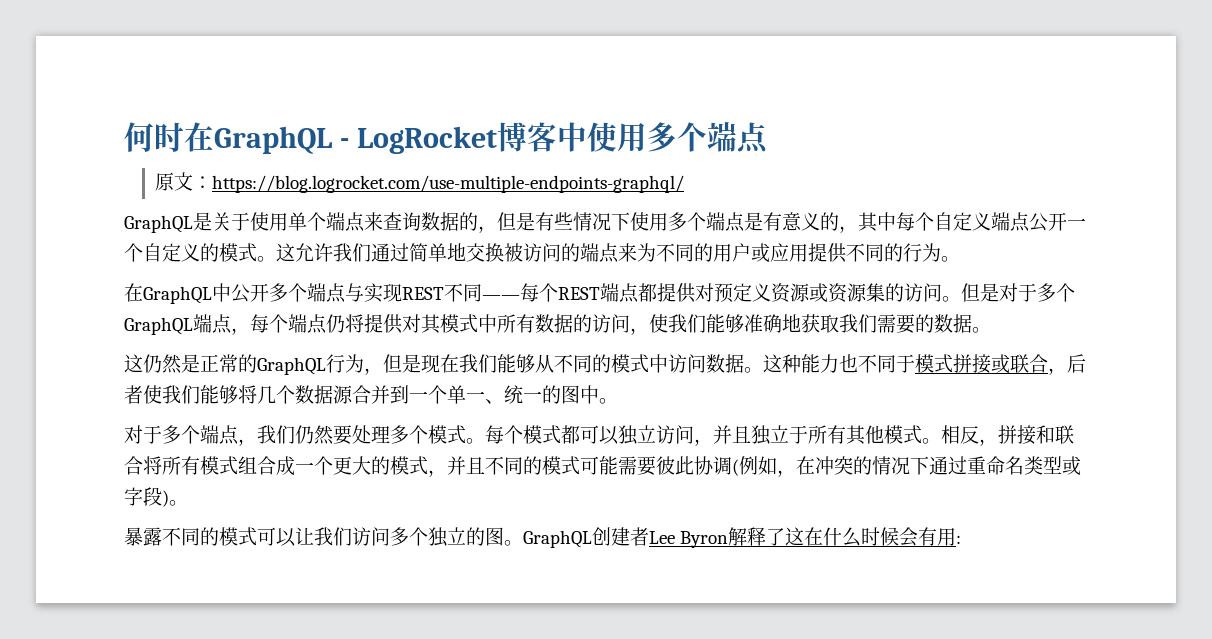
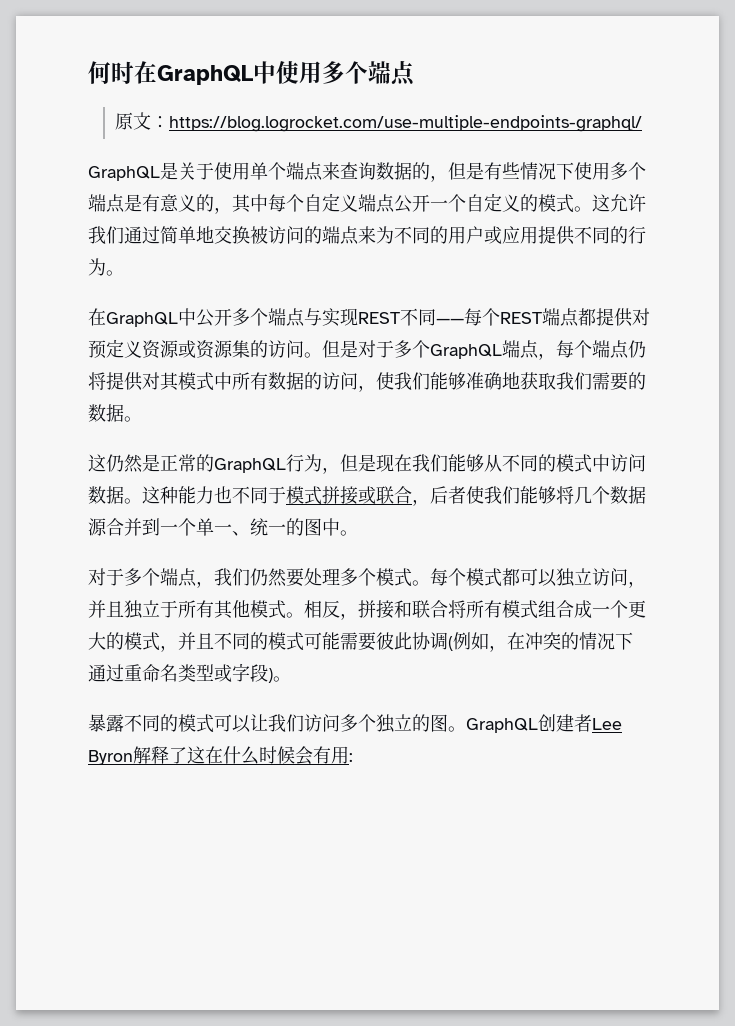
[339,122,557,154] - LogRocket博客 -> (253, 75) none

